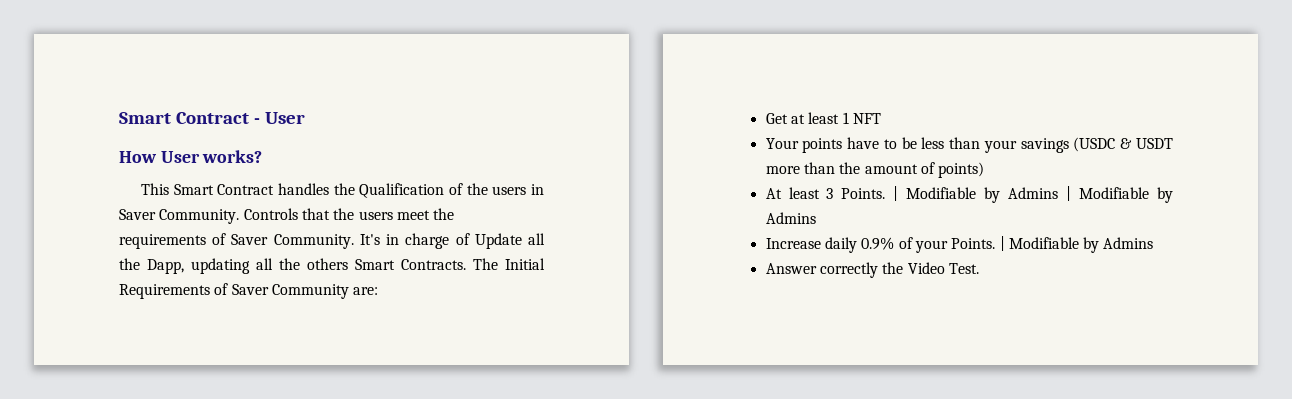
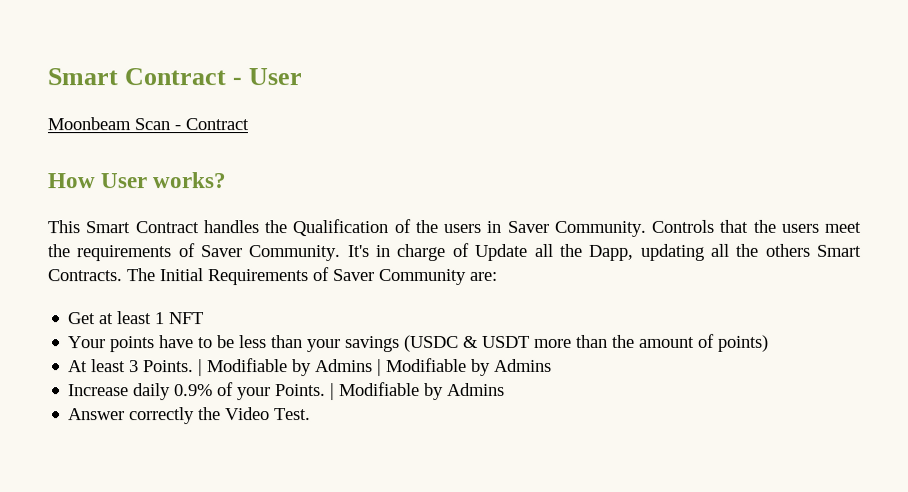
(305, 118) none -> [47,117,249,131] // Moonbeam Scan - Contract

